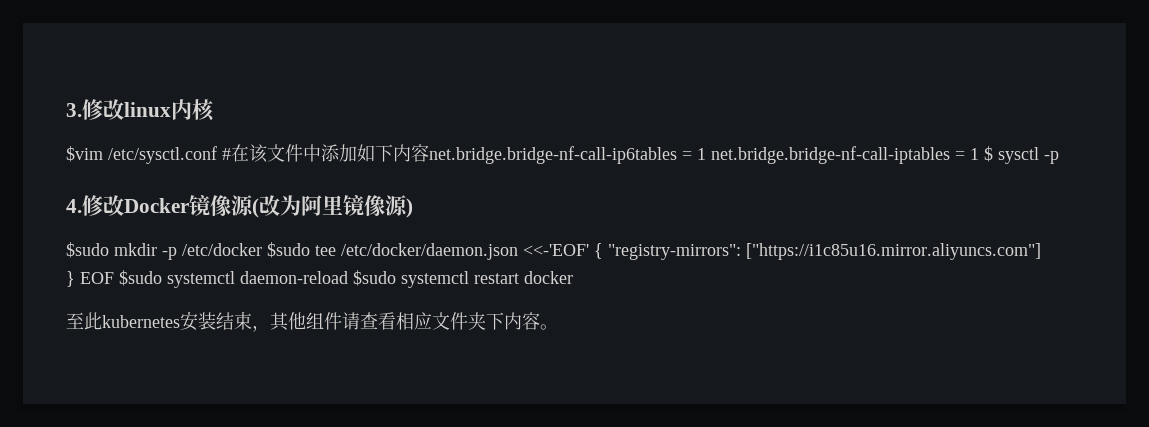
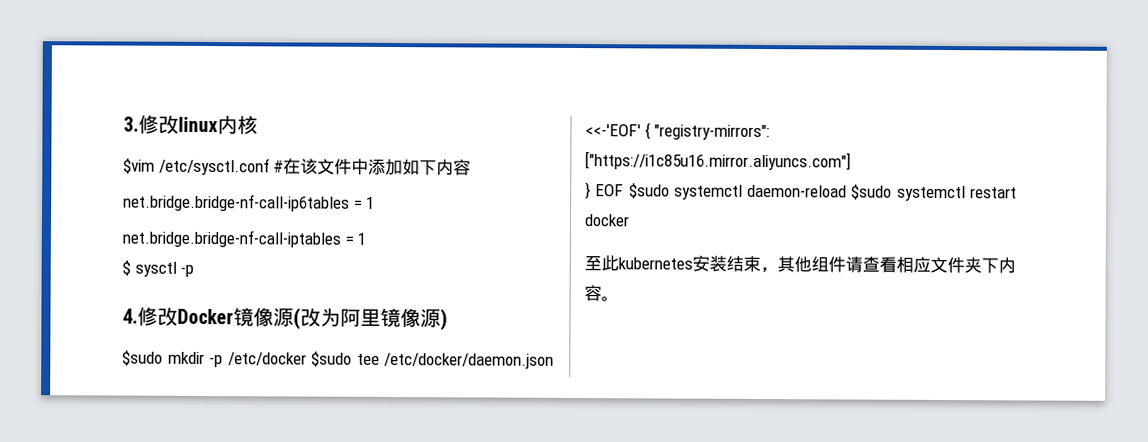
(429, 153) none -> (472, 167) //
(706, 154) none -> (376, 202) //
(979, 154) none -> (367, 238) //

